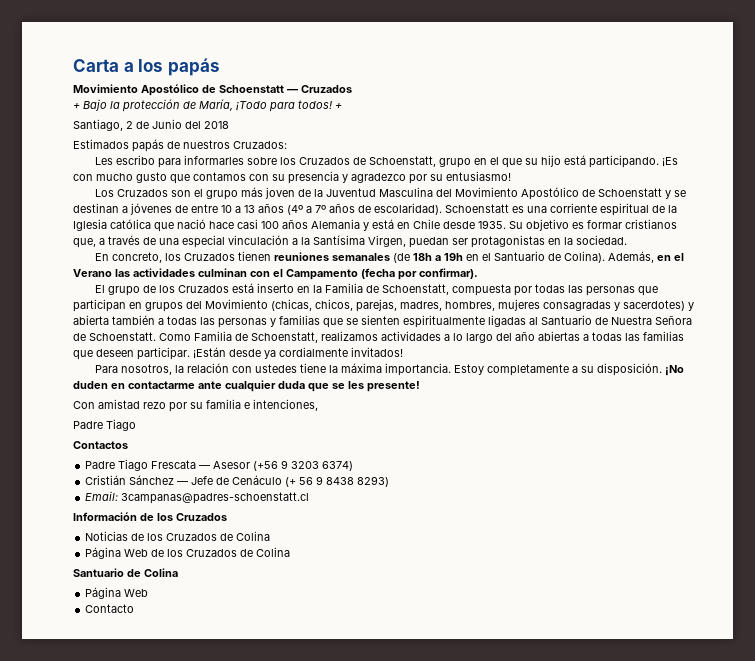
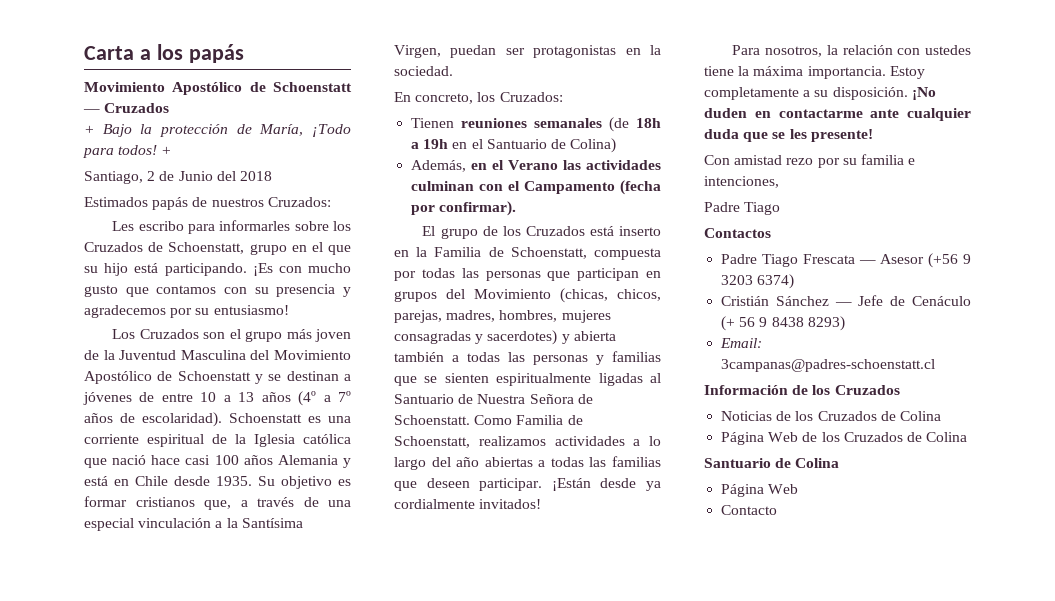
[351,173,406,183] agradezco -> [84,305,166,318] agradecemos
[183,251,271,261] Cruzados tienen -> [499,92,563,102] [411,118,455,128] Cruzados: // Tienen
[563,251,605,263] Colina). -> [570,138,617,153] Colina) //

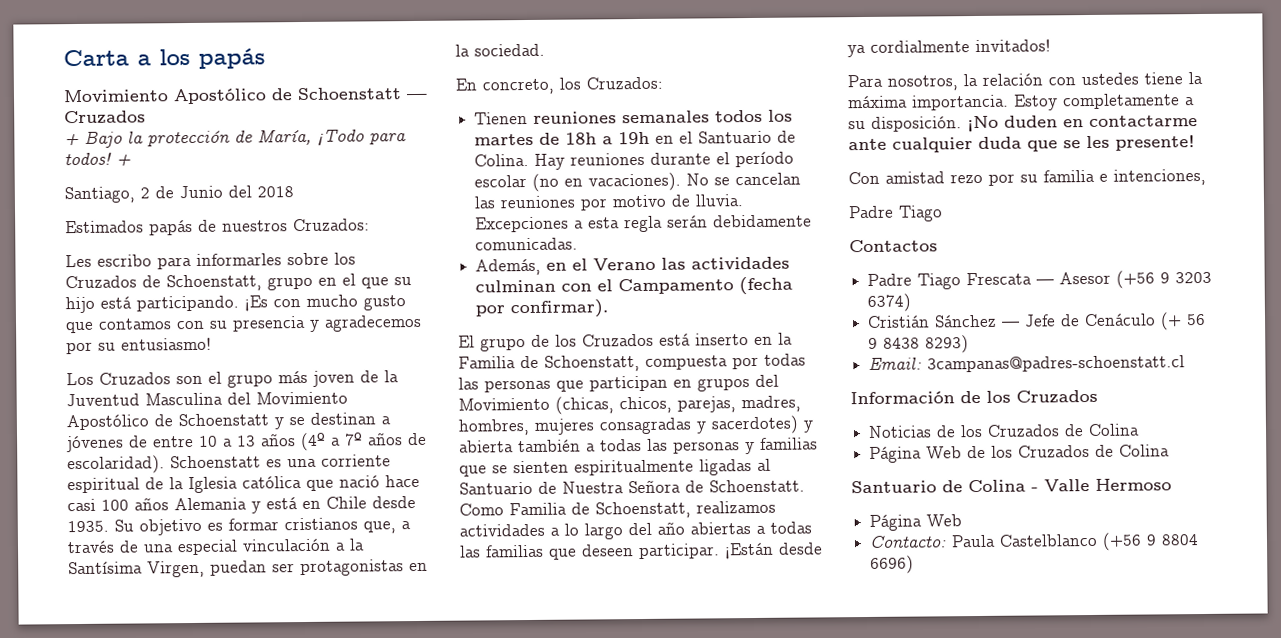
[609,117,630,132] (de -> [715,109,794,123] [474,132,561,146] todos los martes de
[570,138,617,153] Colina) -> [474,151,795,170] [474,172,802,192] [474,194,744,211] [475,214,813,233] [475,237,579,251] Colina. Hay reuniones durante el período escolar (no en vacaciones). No se cancelan las reuniones por motivo de lluvia. Excepciones a esta regla serán debidamente comunicadas.
(840, 463) none -> [1031,478,1172,492] - Valle Hermoso
[721,505,778,515] Contacto -> [869,532,1200,551] [870,555,915,574] Contacto: Paula Castelblanco (+56 9 8804 6696)

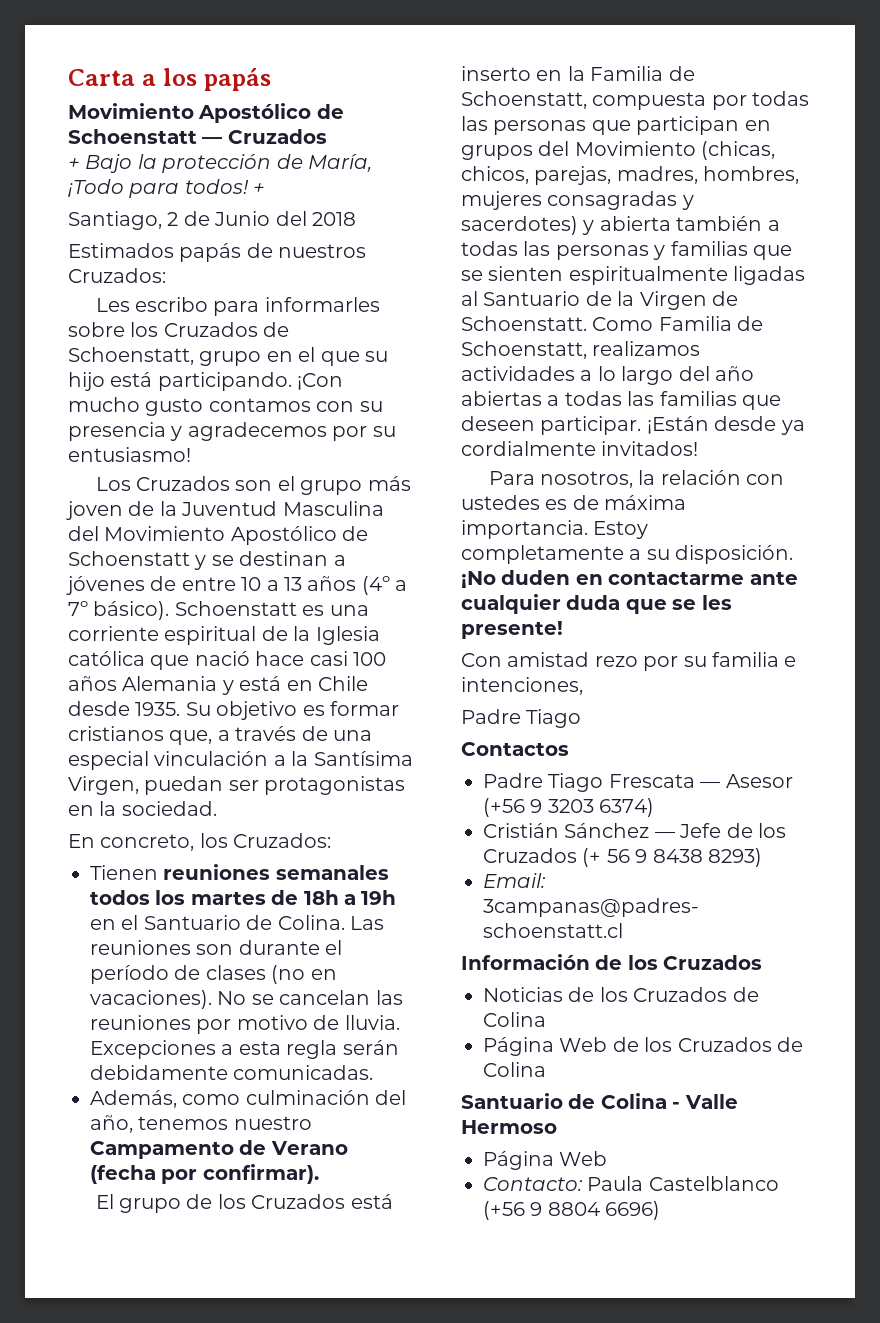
[244,295,301,312] ¡Es con -> [297,373,344,390] ¡Con
[66,321,94,334] que -> (204, 407) none
[367,432,427,446] [67,455,165,475] años de escolaridad). -> [93,601,170,620] básico).
[534,152,646,170] Hay reuniones -> [350,916,384,930] [90,940,234,955] Las reuniones son
[474,174,528,188] escolar -> [174,965,266,980] de clases
[546,256,791,271] [475,278,735,295] en el Verano las actividades culminan con el Campamento -> [182,1090,407,1105] [90,1115,312,1133] [90,1140,348,1159] como culminación del año, tenemos nuestro Campamento de Verano
[562,479,681,494] Nuestra Señora -> [617,291,707,310] la Virgen
[1144,71,1203,85] tiene la -> [545,495,599,510] es de
[1084,313,1157,327] Cenáculo -> [758,823,786,838] [483,848,577,863] los Cruzados

